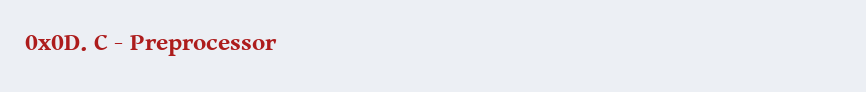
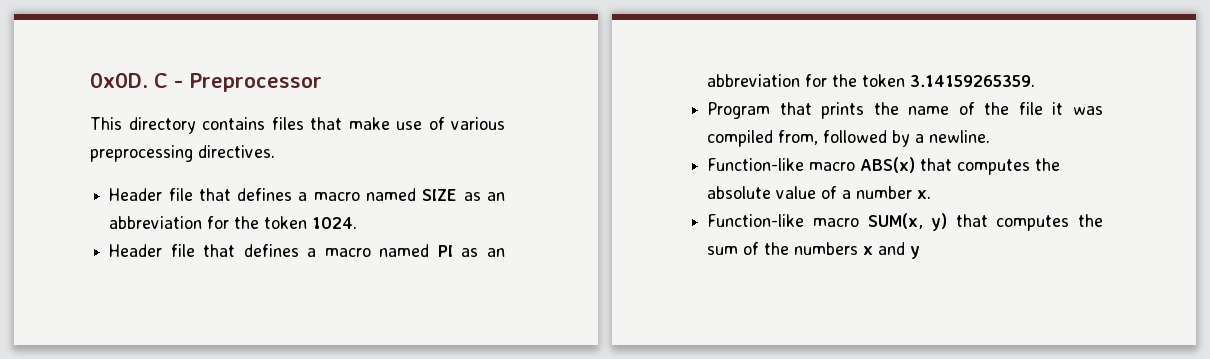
(277, 45) none -> [90,117,505,134] [90,145,275,162] [109,188,505,201] [109,216,358,229] [109,244,505,257] [707,74,1036,87] [707,102,1103,119] [707,130,991,147] [707,157,1061,175] [707,186,932,199] [707,213,1103,231] [707,242,921,259] // This directory contains files that make use of various preprocessing directives. // Header file that defines a macro named SIZE as an abbreviation for the token 1024. // Header file that defines a macro named PI as an abbreviation for the token 3.14159265359. // Program that prints the name of the file it was compiled from, followed by a newline. // Function-like macro ABS(x) that computes the absolute value of a number x. // Function-like macro SUM(x, y) that computes the sum of the numbers x and y

